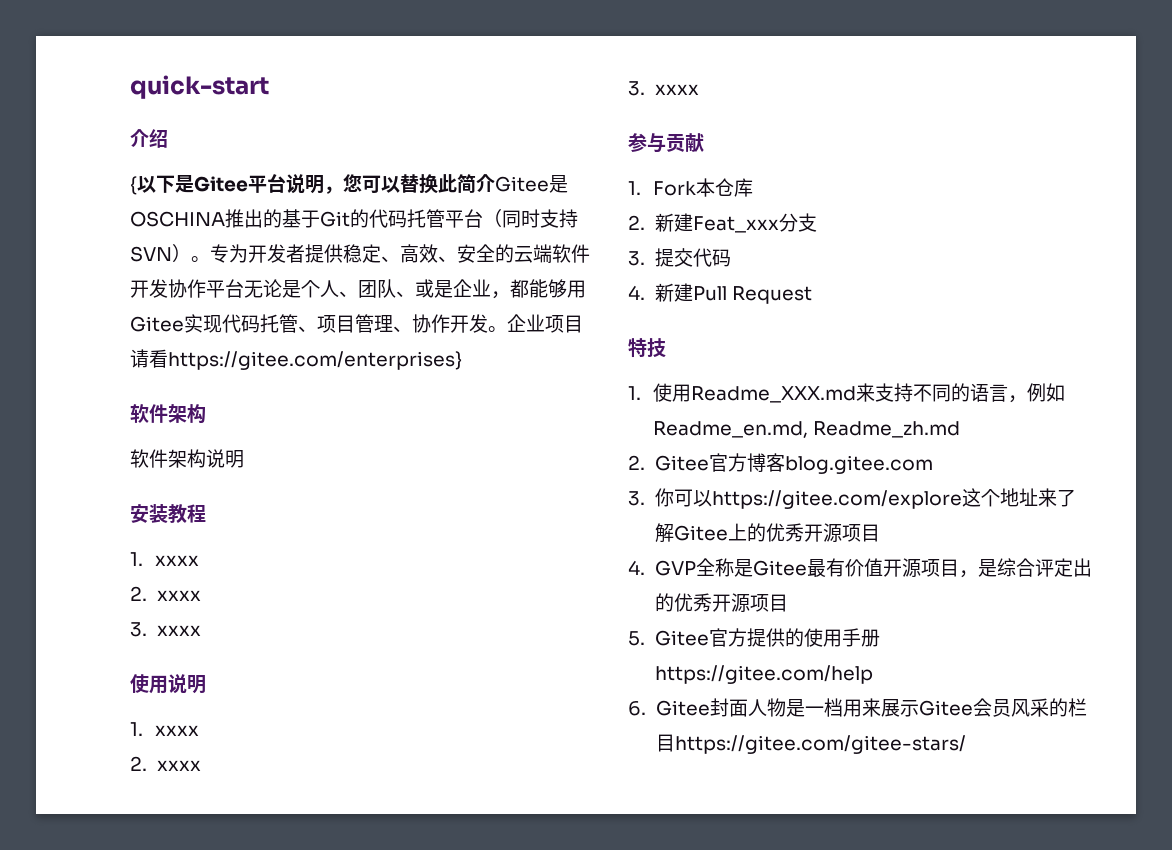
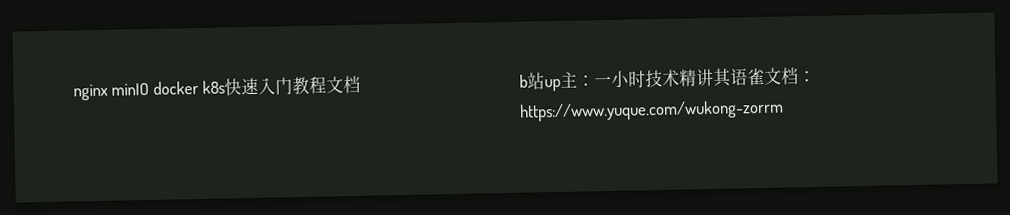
[130,75,269,99] [130,129,168,148] [130,174,568,195] [130,209,578,228] [130,244,590,263] [130,279,586,299] [130,314,583,333] [130,349,462,370] [130,404,206,424] [130,449,244,468] [130,504,206,523] [130,552,200,566] [130,586,201,601] [130,622,201,637] [130,674,206,694] [130,722,200,736] [130,756,201,771] [628,81,699,96] [628,133,704,153] [628,178,754,197] [628,213,817,233] [628,248,731,267] [628,283,812,304] [628,338,666,358] [628,383,1066,403] [653,421,961,438] [628,453,933,474] [628,488,1076,509] [654,523,880,543] [628,558,1092,578] [654,593,788,613] [628,628,880,647] [654,665,873,684] [628,698,1087,717] [655,734,966,754] quick-start // 介绍 // {以下是Gitee平台说明，您可以替换此简介Gitee是OSCHINA推出的基于Git的代码托管平台（同时支持SVN）。专为开发者提供稳定、高效、安全的云端软件开发协作平台无论是个人、团队、或是企业，都能够用Gitee实现代码托管、项目管理、协作开发。企业项目请看https://gitee.com/enterprises} // 软件架构 // 软件架构说明 // 安装教程 // 1. xxxx // 2. xxxx // 3. xxxx // 使用说明 // 1. xxxx // 2. xxxx // 3. xxxx // 参与贡献 // 1. Fork本仓库 // 2.新建Feat_xxx分支 // 3.提交代码 // 4.新建Pull Request // 特技 // 1.使用Readme_XXX.md来支持不同的语言，例如Readme_en.md, Readme_zh.md // 2. Gitee官方博客blog.gitee.com // 3.你可以https://gitee.com/explore这个地址来了解Gitee上的优秀开源项目 // 4. GVP全称是Gitee最有价值开源项目，是综合评定出的优秀开源项目 // 5. Gitee官方提供的使用手册https://gitee.com/help // 6. Gitee封面人物是一档用来展示Gitee会员风采的栏目https://gitee.com/gitee-stars/ -> [73,75,362,101] [519,67,816,92] [519,99,784,122] nginx minIO docker k8s快速入门教程文档 // b站up主：一小时技术精讲其语雀文档：https://www.yuque.com/wukong-zorrm

